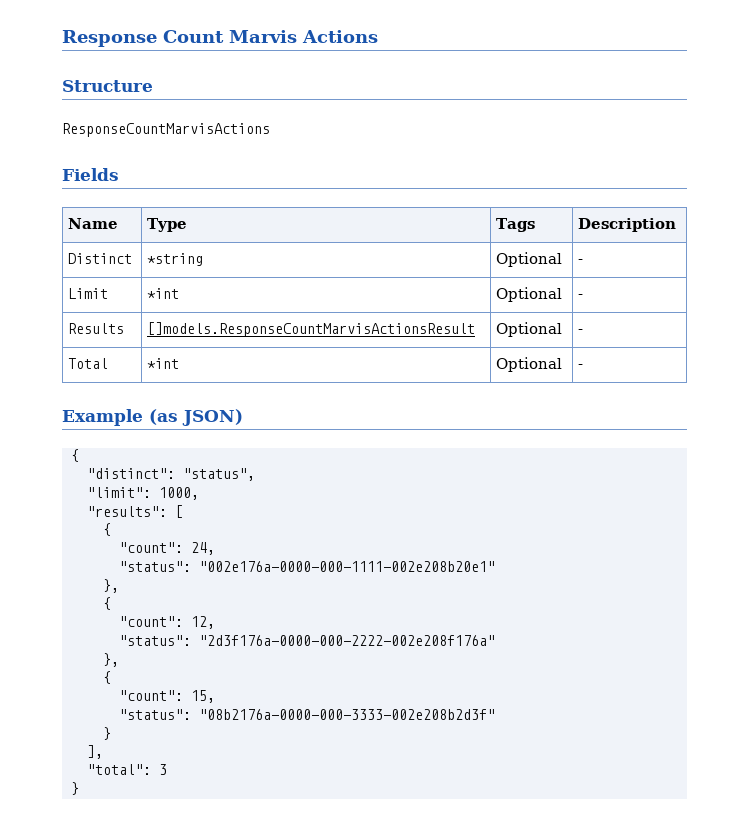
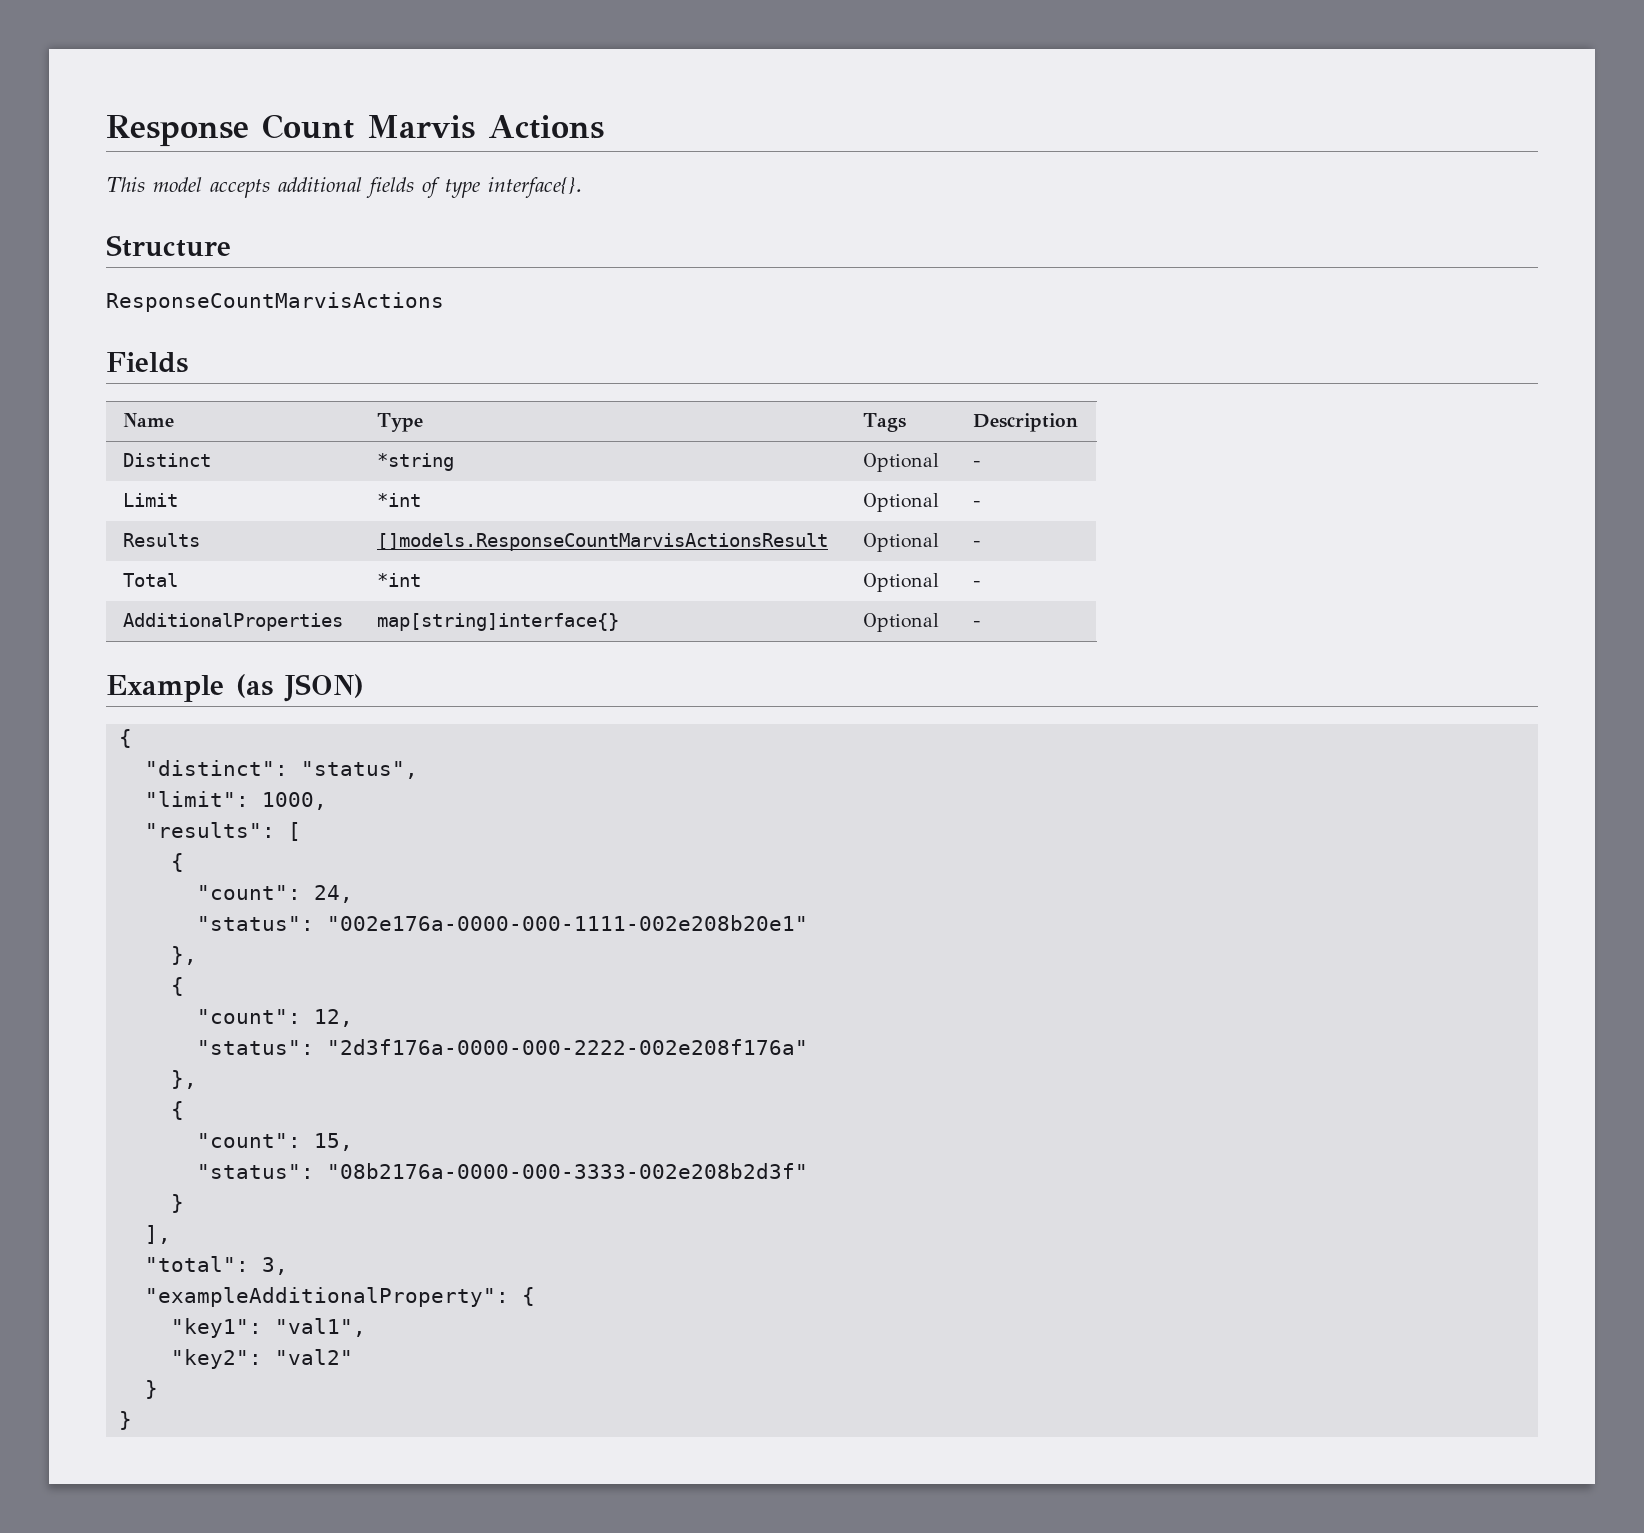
(378, 36) none -> [106,177,582,198] // This model accepts additional fields of type interface{}.
(584, 366) none -> [122,613,343,631] [376,613,619,631] [862,613,939,632] [972,621,981,627] // AdditionalProperties | map[string]interface{} | Optional | -
[159,764,167,775] [71,782,79,795] 3 // } -> [261,1257,288,1275] [144,1287,535,1307] [170,1318,366,1338] [170,1349,353,1369] [144,1380,158,1399] [118,1411,132,1430] 3, // "exampleAdditionalProperty": { // "key1": "val1", // "key2": "val2" // } // }

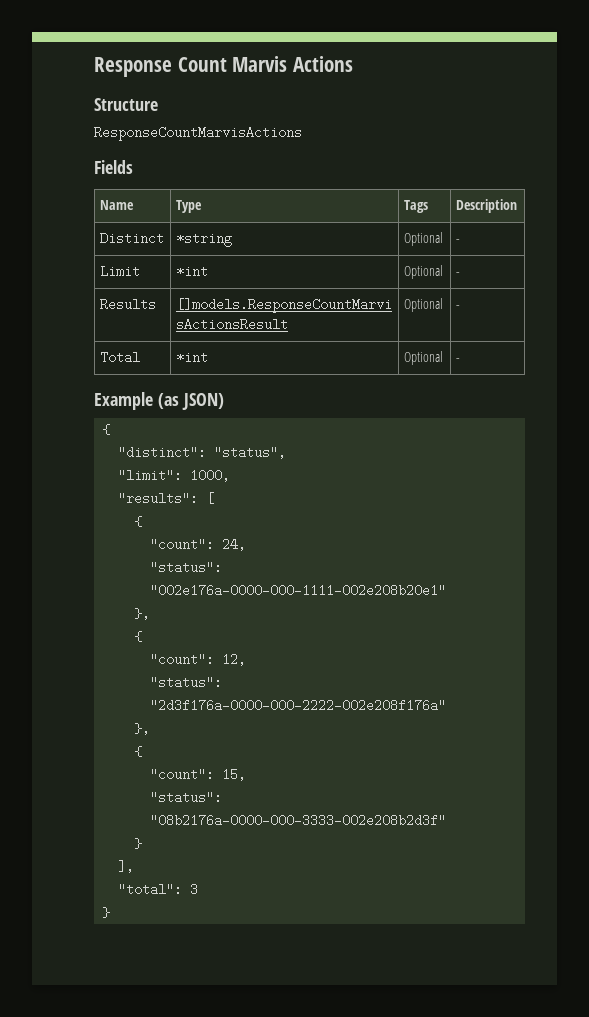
[106,177,582,198] // This model accepts additional fields of type interface{}. -> (354, 64) none
[122,613,343,631] [376,613,619,631] [862,613,939,632] [972,621,981,627] // AdditionalProperties | map[string]interface{} | Optional | - -> (460, 360) none
[261,1257,288,1275] [144,1287,535,1307] [170,1318,366,1338] [170,1349,353,1369] [144,1380,158,1399] [118,1411,132,1430] 3, // "exampleAdditionalProperty": { // "key1": "val1", // "key2": "val2" // } // } -> [190,883,199,896] [102,907,111,918] 3 // }

